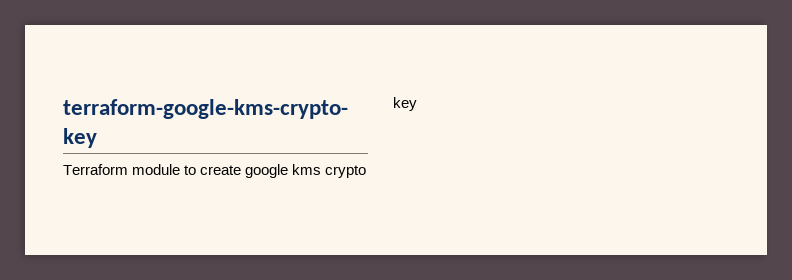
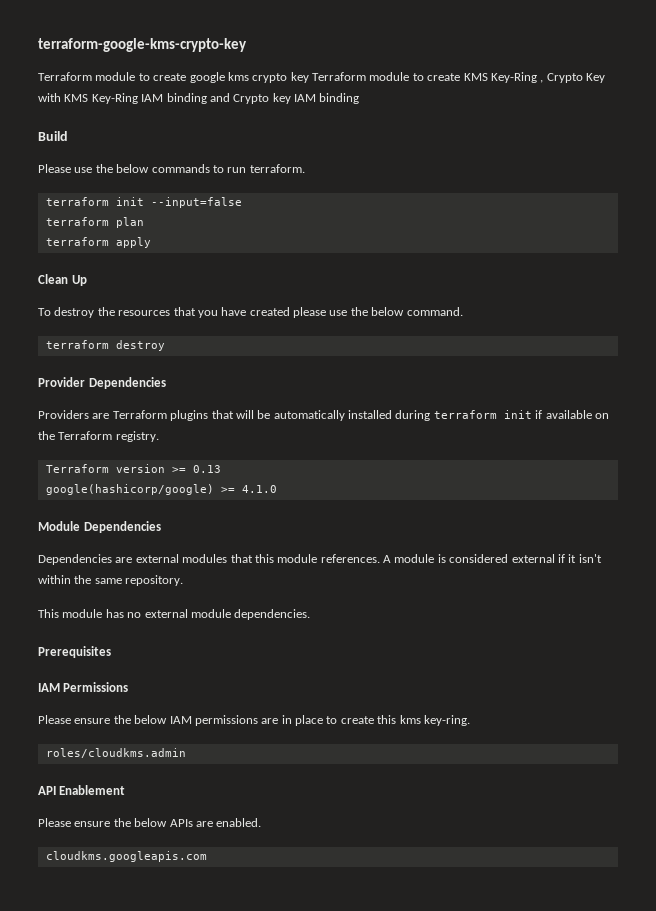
(417, 104) none -> [312,72,605,83] [38,93,360,104] [38,131,68,141] [38,164,305,173] [45,197,242,208] [45,217,144,228] [45,237,151,248] [38,274,87,286] [38,307,463,318] [45,340,165,351] [38,377,166,389] [38,410,609,421] [38,431,159,442] [45,464,221,473] [45,484,277,495] [38,521,161,533] [38,554,602,565] [38,575,184,586] [38,609,311,620] [38,646,111,658] [38,682,129,692] [38,715,470,726] [45,748,186,758] [38,785,126,795] [38,818,262,827] [45,851,207,862] Terraform module to create KMS Key-Ring , Crypto Key with KMS Key-Ring IAM binding and Crypto key IAM binding // Build // Please use the below commands to run terraform. // terraform init --input=false // terraform plan // terraform apply // Clean Up // To destroy the resources that you have created please use the below command. // terraform destroy // Provider Dependencies // Providers are Terraform plugins that will be automatically installed during terraform init if available on the Terraform registry. // Terraform version >= 0.13 // google(hashicorp/google) >= 4.1.0 // Module Dependencies // Dependencies are external modules that this module references. A module is considered external if it isn't within the same repository. // This module has no external module dependencies. // Prerequisites // IAM Permissions // Please ensure the below IAM permissions are in place to create this kms key-ring. // roles/cloudkms.admin // API Enablement // Please ensure the below APIs are enabled. // cloudkms.googleapis.com

